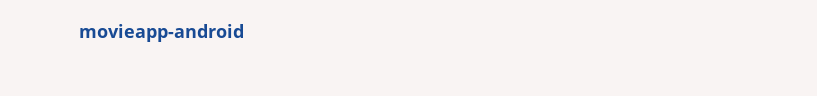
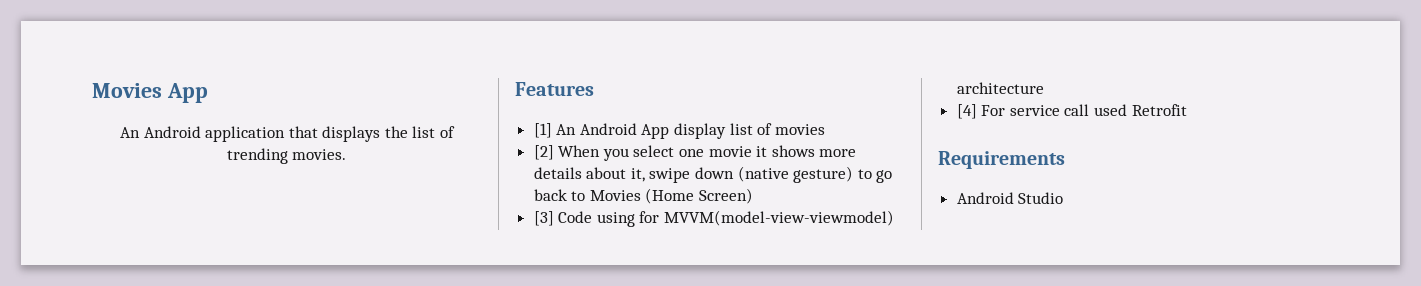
[79,24,244,42] movieapp-android -> [92,83,208,103] [119,126,456,142] [226,148,347,164] [515,82,594,96] [533,123,825,139] [533,145,857,161] [533,166,893,183] [533,188,754,204] [533,210,895,227] [956,82,1044,94] [956,104,1187,119] [938,151,1065,169] [956,192,1064,204] Movies App // An Android application that displays the list of trending movies. // Features // [1] An Android App display list of movies // [2] When you select one movie it shows more details about it, swipe down (native gesture) to go back to Movies (Home Screen) // [3] Code using for MVVM(model-view-viewmodel) architecture // [4] For service call used Retrofit // Requirements // Android Studio

